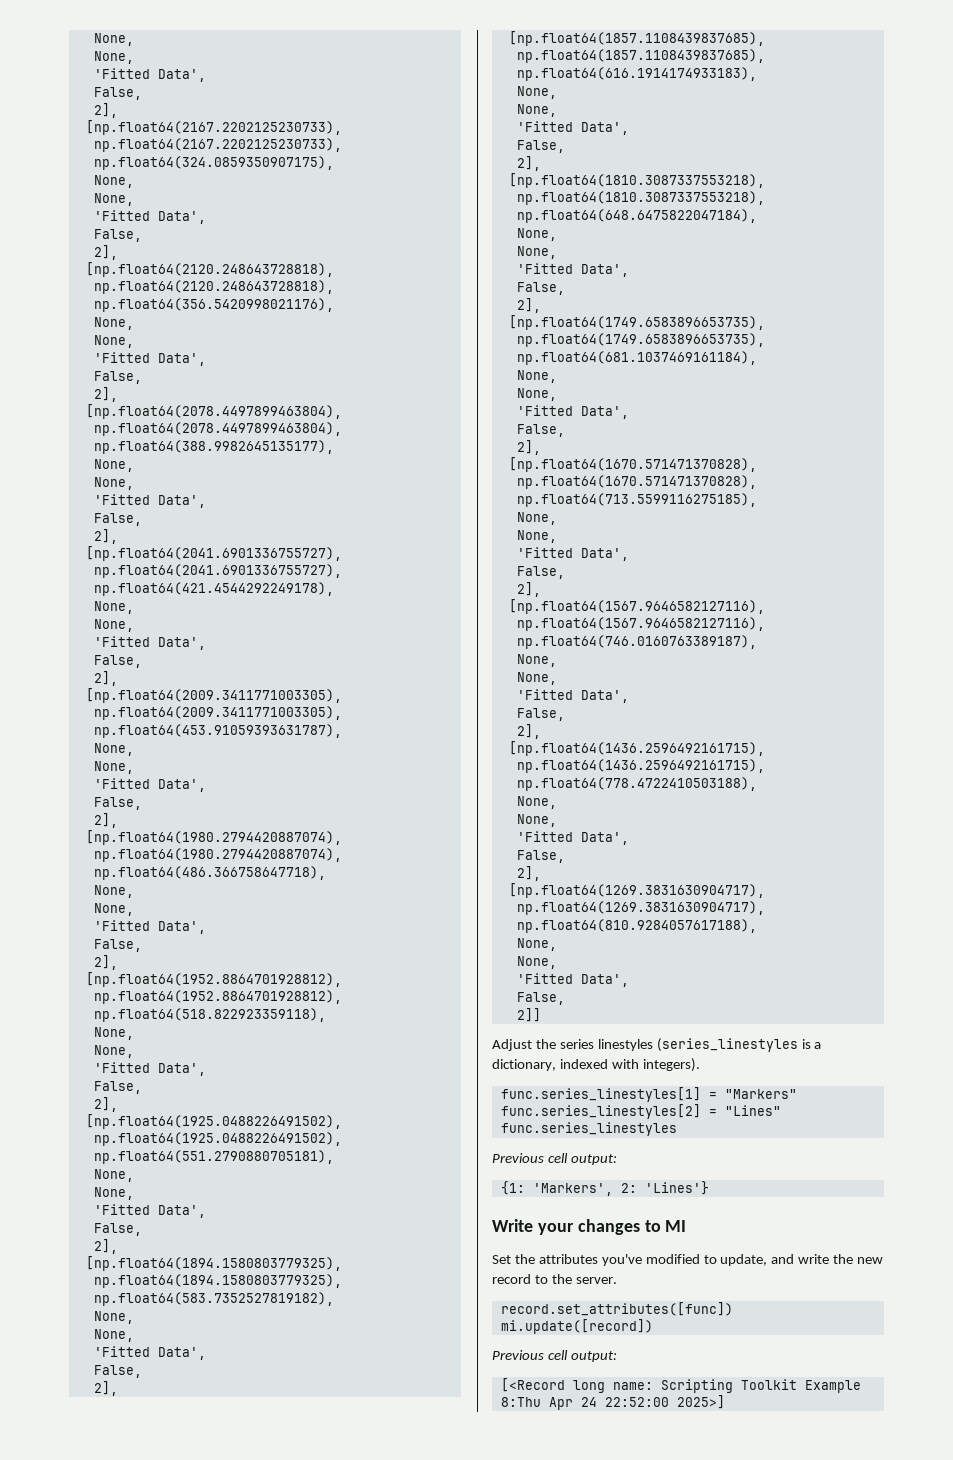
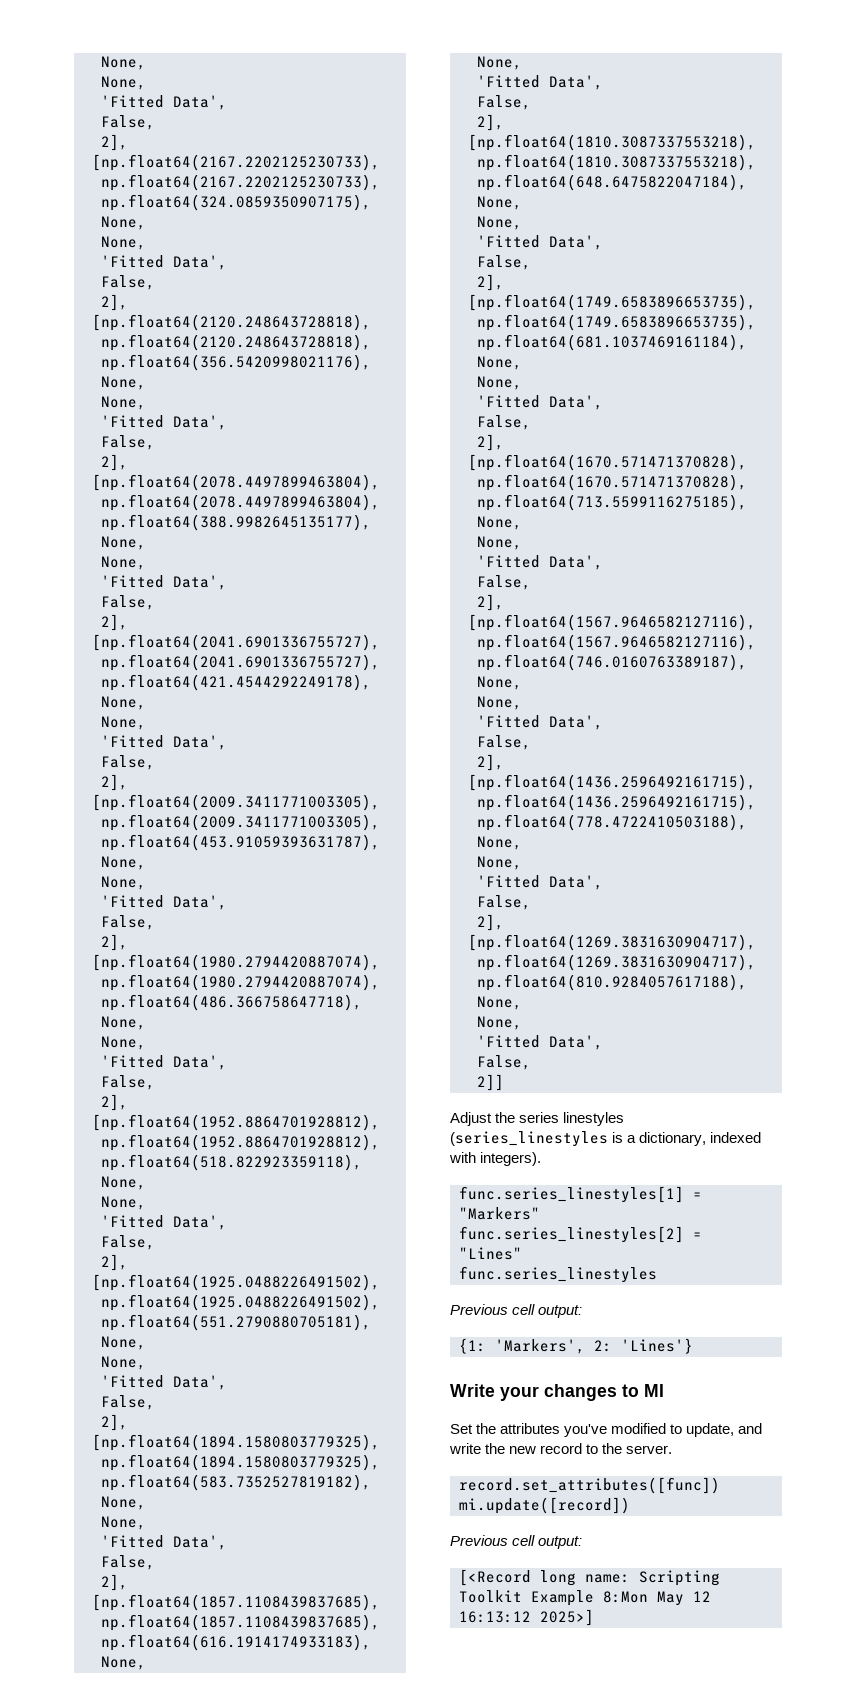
[500,1397,669,1410] 8:Thu Apr 24 22:52:00 -> [603,1591,711,1606] [459,1611,531,1623] 8:Mon May 12 16:13:12

